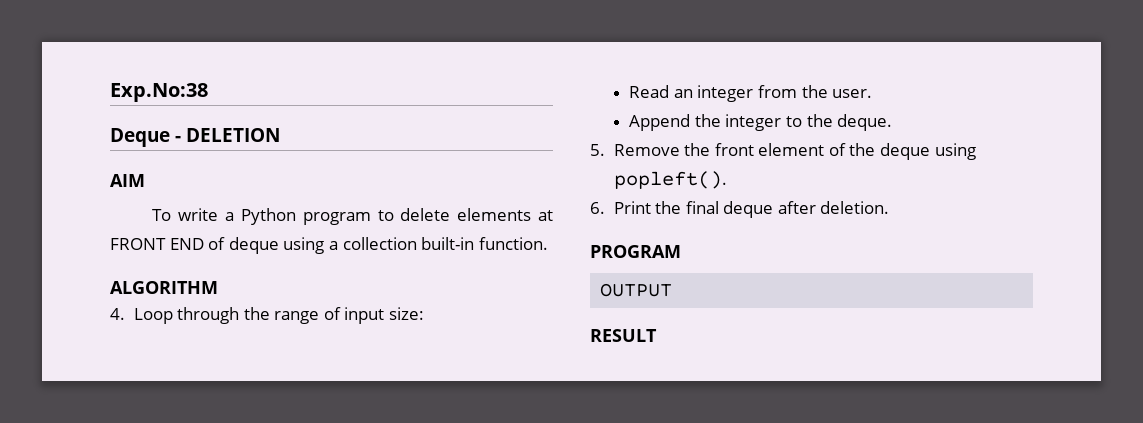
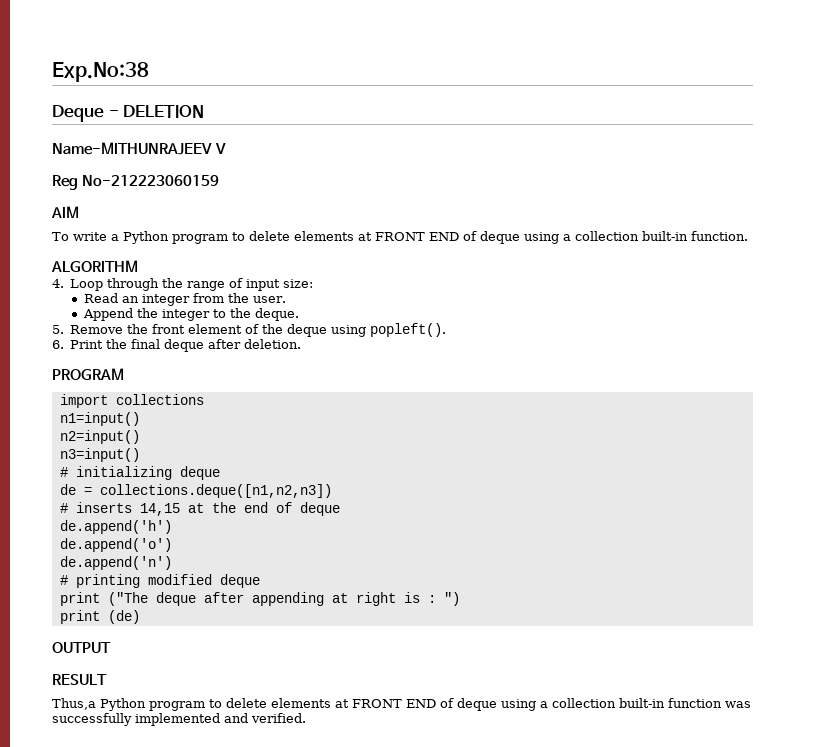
(280, 135) none -> [52,142,226,155] [52,175,219,190] // Name-MITHUNRAJEEV V // Reg No-212223060159
[600,283,673,297] [590,329,657,342] OUTPUT // RESULT -> [59,394,204,408] [59,412,140,426] [59,430,140,444] [59,448,140,462] [59,466,220,480] [59,484,332,498] [59,502,340,516] [59,520,172,534] [59,538,172,552] [59,556,172,570] [59,574,260,588] [59,592,460,606] [59,610,140,624] [52,642,111,653] [52,674,107,685] [52,698,751,711] [52,713,306,726] import collections // n1=input() // n2=input() // n3=input() // # initializing deque // de = collections.deque([n1,n2,n3]) // # inserts 14,15 at the end of deque // de.append('h') // de.append('o') // de.append('n') // # printing modified deque // print ("The deque after appending at right is : ") // print (de) // OUTPUT // RESULT // Thus,a Python program to delete elements at FRONT END of deque using a collection built-in function was successfully implemented and verified.

